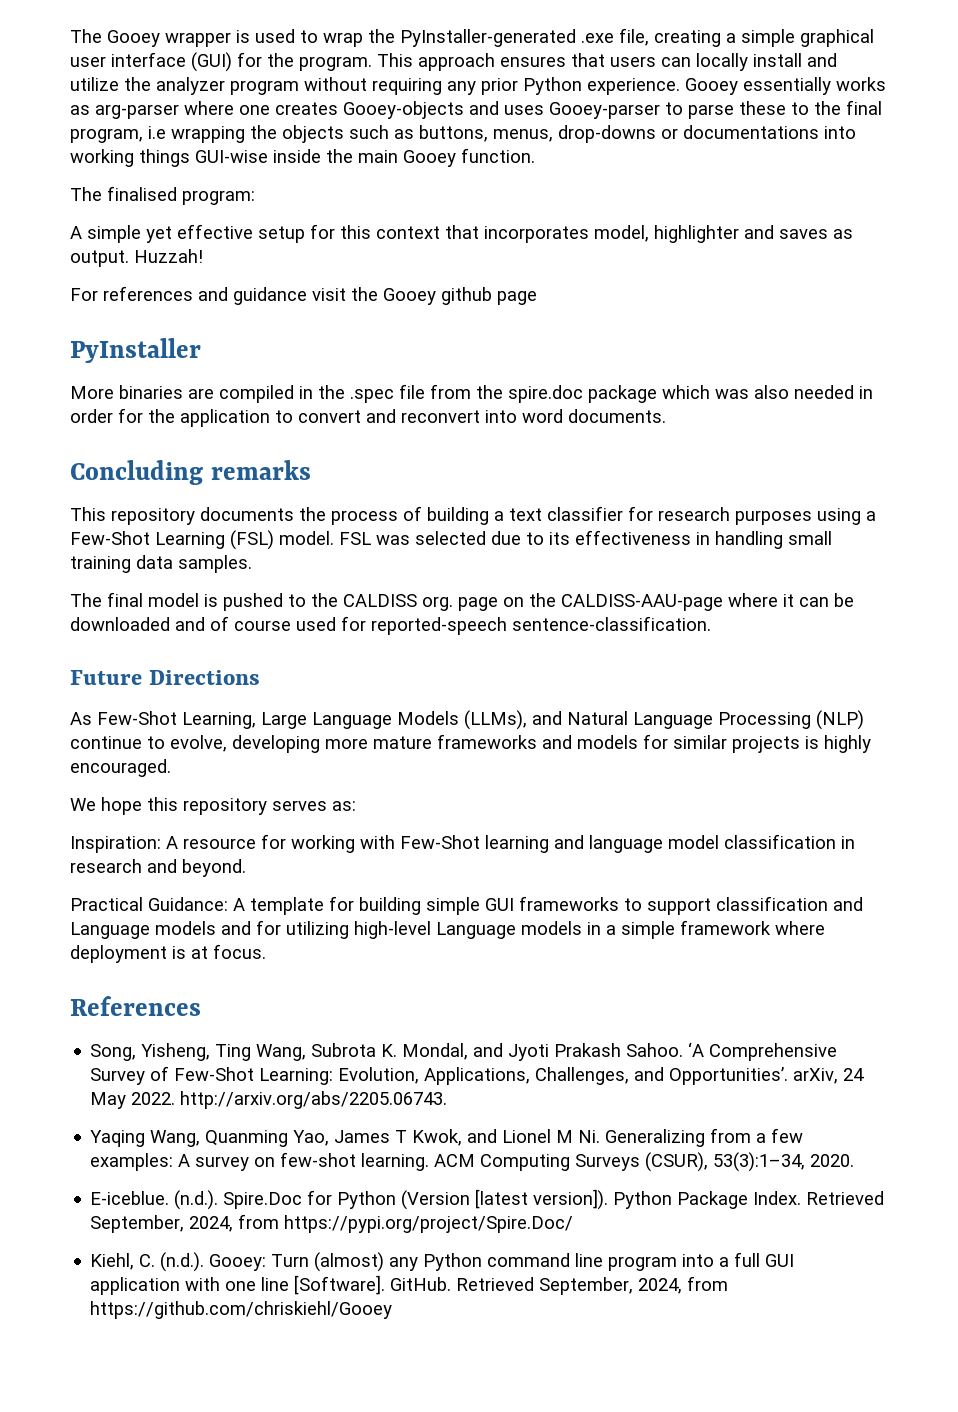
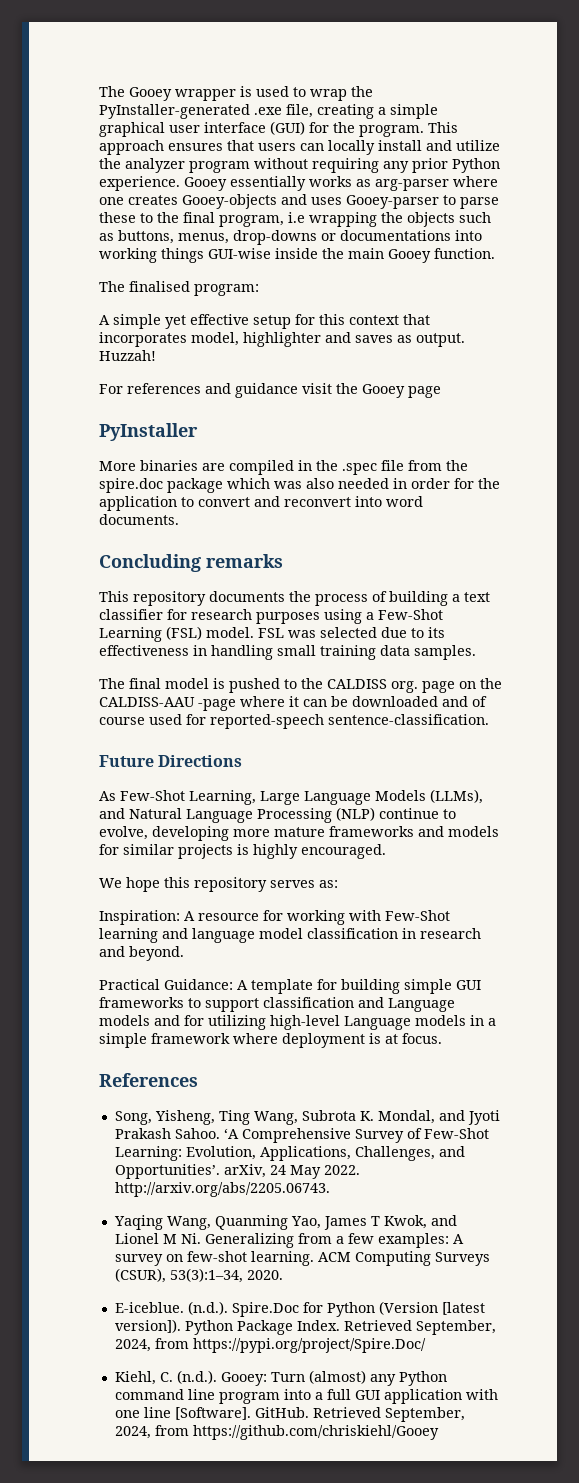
[441,287,492,305] github -> (405, 391) none
[561,594,723,611] CALDISS-AAU-page -> [99,697,236,711] CALDISS-AAU -page

